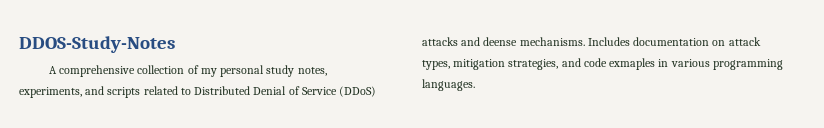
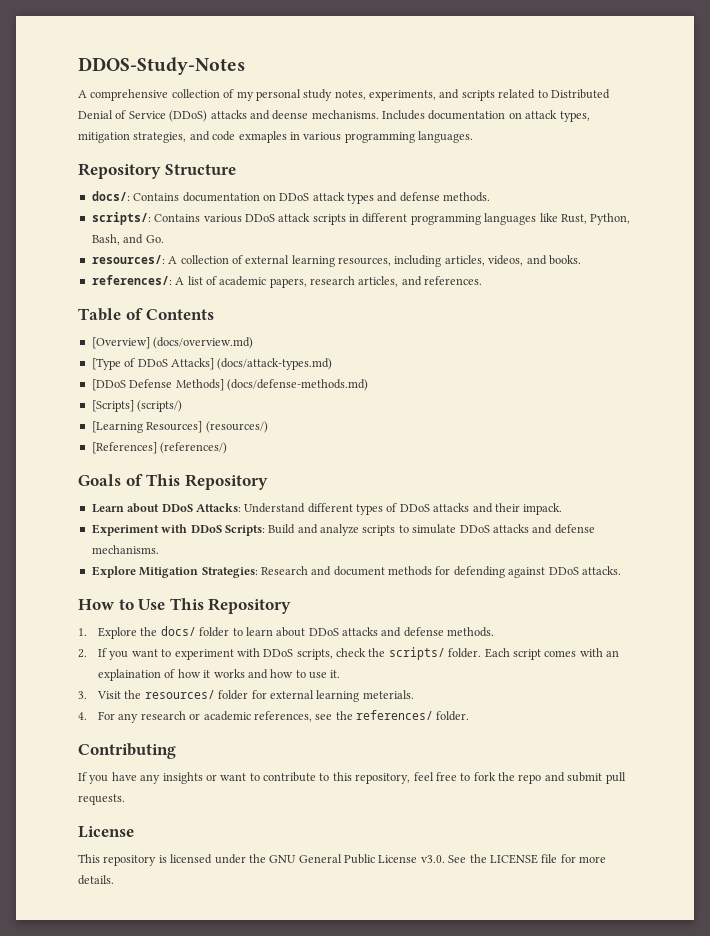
(475, 85) none -> [78,163,236,179] [91,191,491,204] [91,212,631,225] [91,234,164,245] [91,255,581,267] [91,275,483,288] [78,308,215,321] [91,337,254,349] [91,358,333,370] [91,379,368,391] [91,400,183,412] [91,421,268,433] [91,442,228,454] [78,474,268,490] [91,503,563,515] [91,524,595,536] [91,545,159,554] [91,566,621,578] [78,598,292,614] [78,626,495,639] [78,647,620,660] [98,669,341,681] [78,690,414,702] [78,710,470,723] [78,743,176,759] [78,772,626,784] [78,794,125,805] [78,826,134,838] [78,854,606,866] [78,875,114,885] // Repository Structure // docs/: Contains documentation on DDoS attack types and defense methods. // scripts/: Contains various DDoS attack scripts in different programming languages like Rust, Python, Bash, and Go. // resources/: A collection of external learning resources, including articles, videos, and books. // references/: A list of academic papers, research articles, and references. // Table of Contents // [Overview] (docs/overview.md) // [Type of DDoS Attacks] (docs/attack-types.md) // [DDoS Defense Methods] (docs/defense-methods.md) // [Scripts] (scripts/) // [Learning Resources] (resources/) // [References] (references/) // Goals of This Repository // Learn about DDoS Attacks: Understand different types of DDoS attacks and their impack. // Experiment with DDoS Scripts: Build and analyze scripts to simulate DDoS attacks and defense mechanisms. // Explore Mitigation Strategies: Research and document methods for defending against DDoS attacks. // How to Use This Repository // 1. Explore the docs/ folder to learn about DDoS attacks and defense methods. // 2. If you want to experiment with DDoS scripts, check the scripts/ folder. Each script comes with an explaination of how it works and how to use it. // 3. Visit the resources/ folder for external learning meterials. // 4. For any research or academic references, see the references/ folder. // Contributing // If you have any insights or want to contribute to this repository, feel free to fork the repo and submit pull requests. // License // This repository is licensed under the GNU General Public License v3.0. See the LICENSE file for more details.

